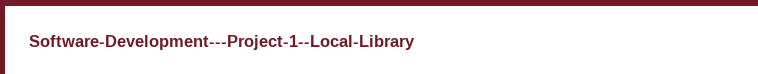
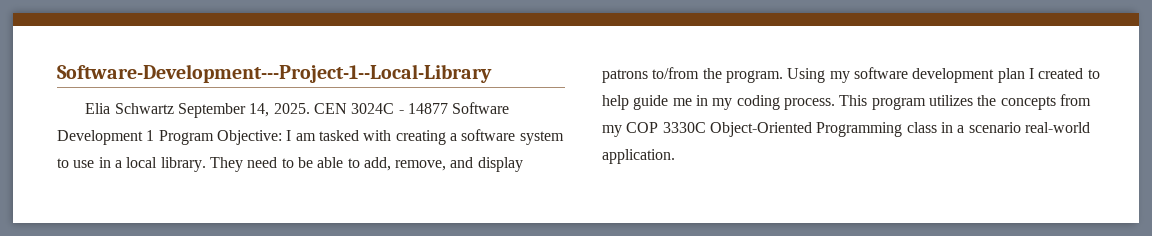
(415, 42) none -> [85,102,510,118] [57,129,564,145] [57,157,523,172] [602,67,1100,83] [602,94,1091,110] [602,122,1090,137] [602,149,675,164] // Elia Schwartz September 14, 2025. CEN 3024C - 14877 Software Development 1 Program Objective: I am tasked with creating a software system to use in a local library. They need to be able to add, remove, and display patrons to/from the program. Using my software development plan I created to help guide me in my coding process. This program utilizes the concepts from my COP 3330C Object-Oriented Programming class in a scenario real-world application.

